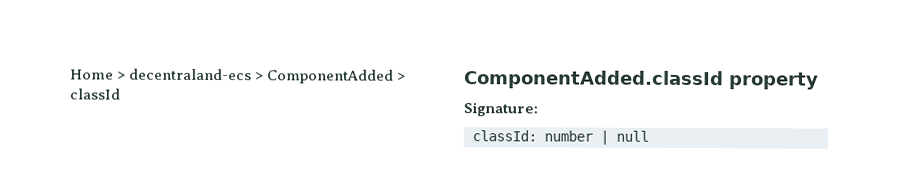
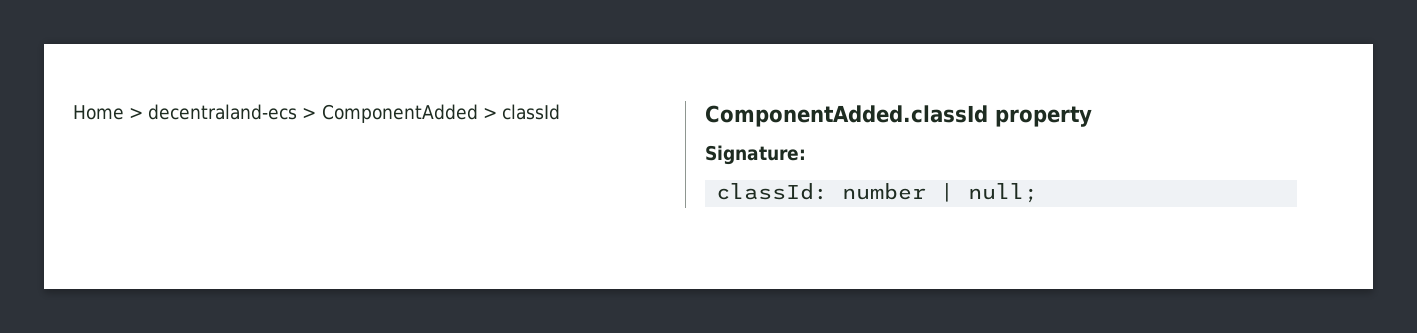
[616,130,649,142] null -> [968,183,1039,203] null;

